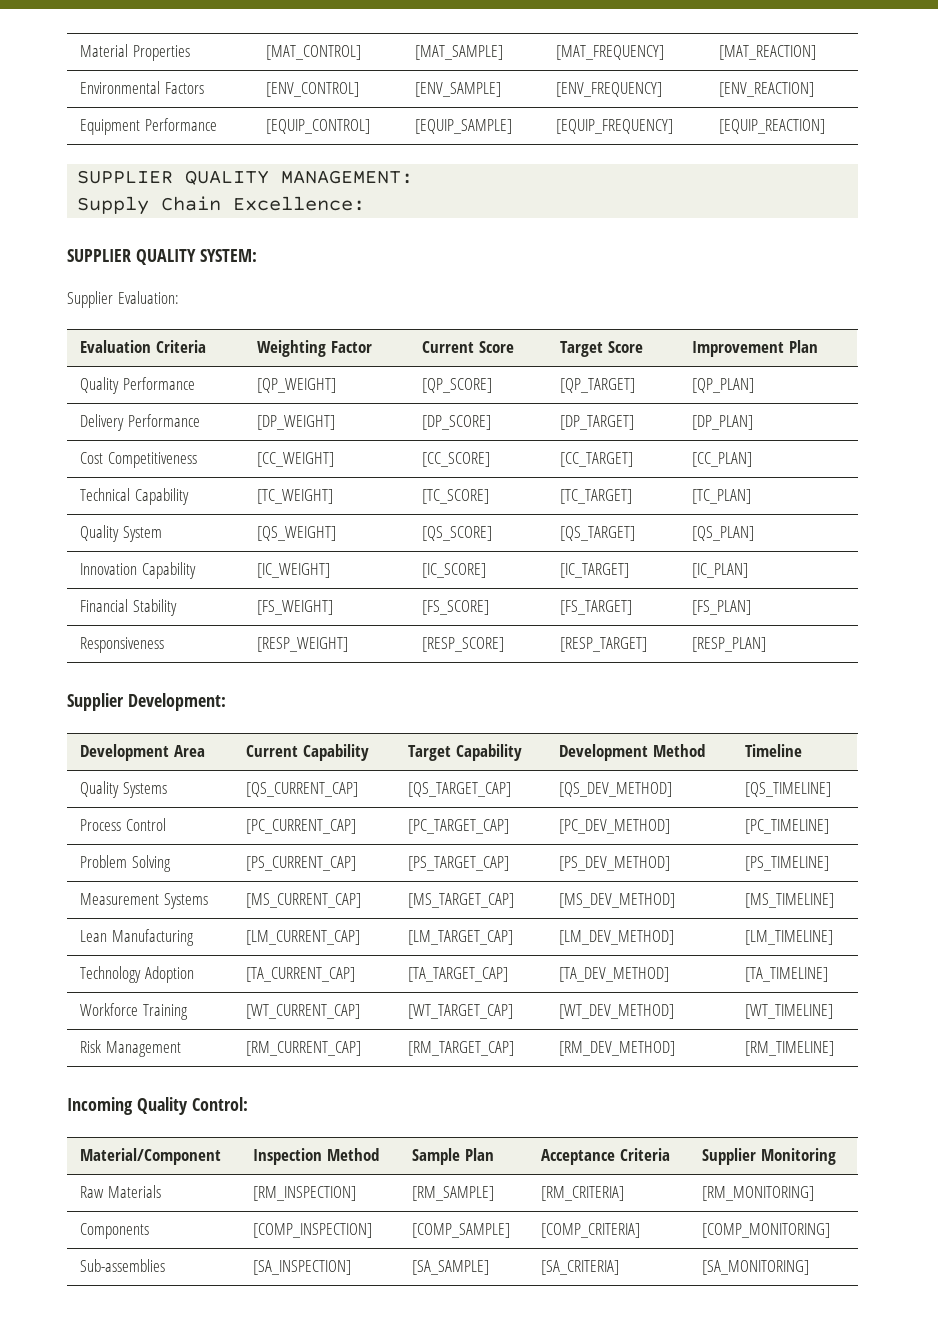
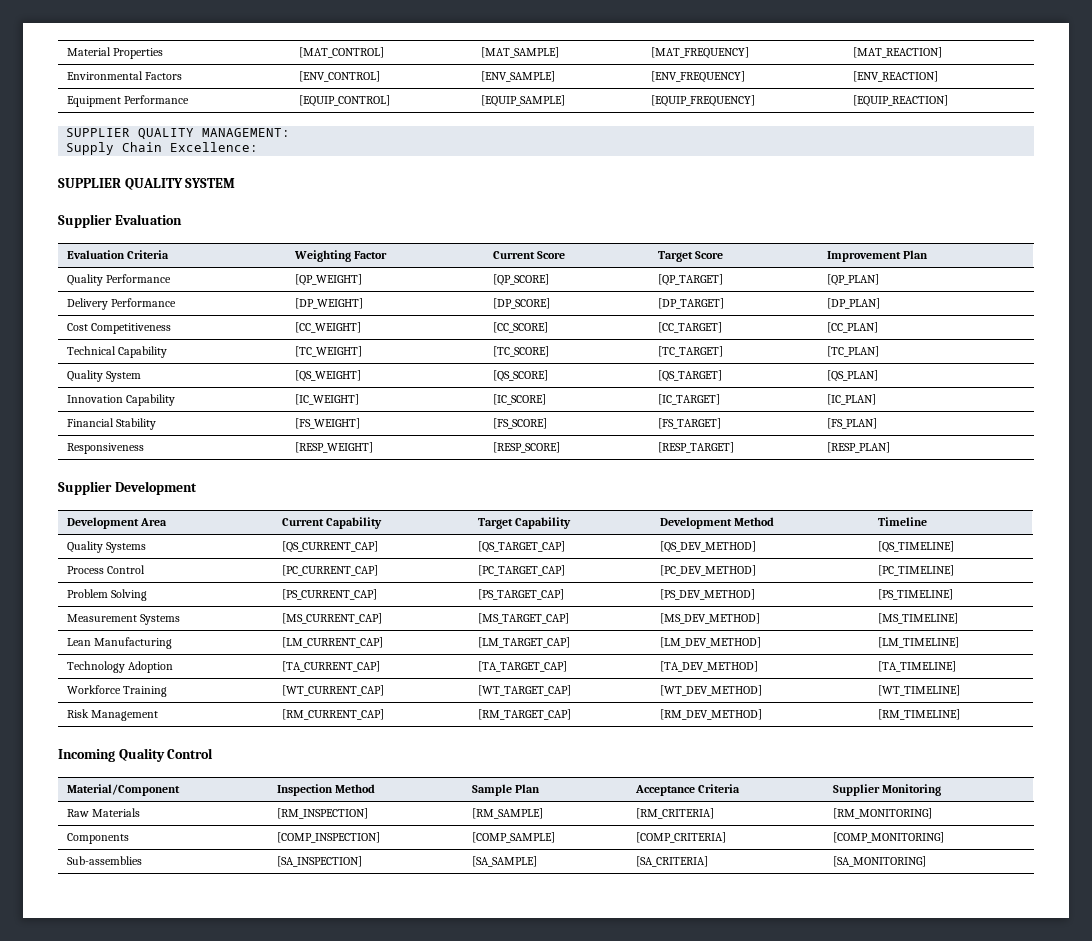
[199,249,257,262] [67,291,179,308] SYSTEM: // Supplier Evaluation: -> [185,178,236,188] [58,214,182,228] SYSTEM // Supplier Evaluation
[127,693,226,711] Development: -> [114,481,197,495] Development
[191,1097,248,1111] Control: -> [167,748,214,759] Control

